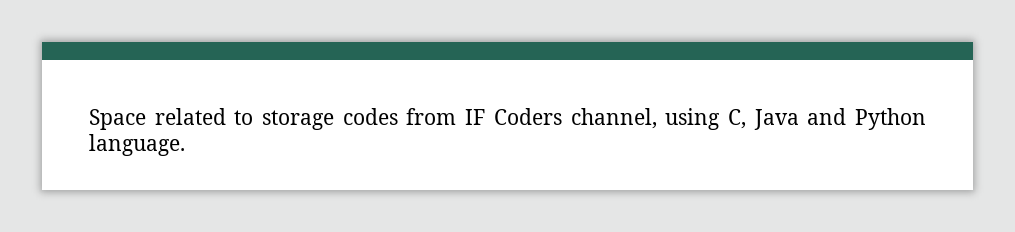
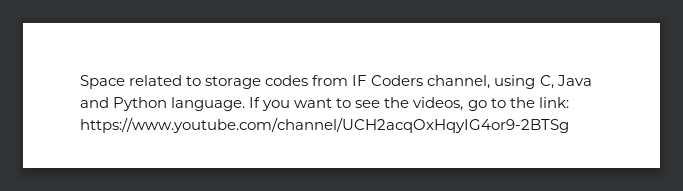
(185, 145) none -> [249,97,569,111] [80,117,569,133] If you want to see the videos, go to the link: https://www.youtube.com/channel/UCH2acqOxHqyIG4or9-2BTSg

